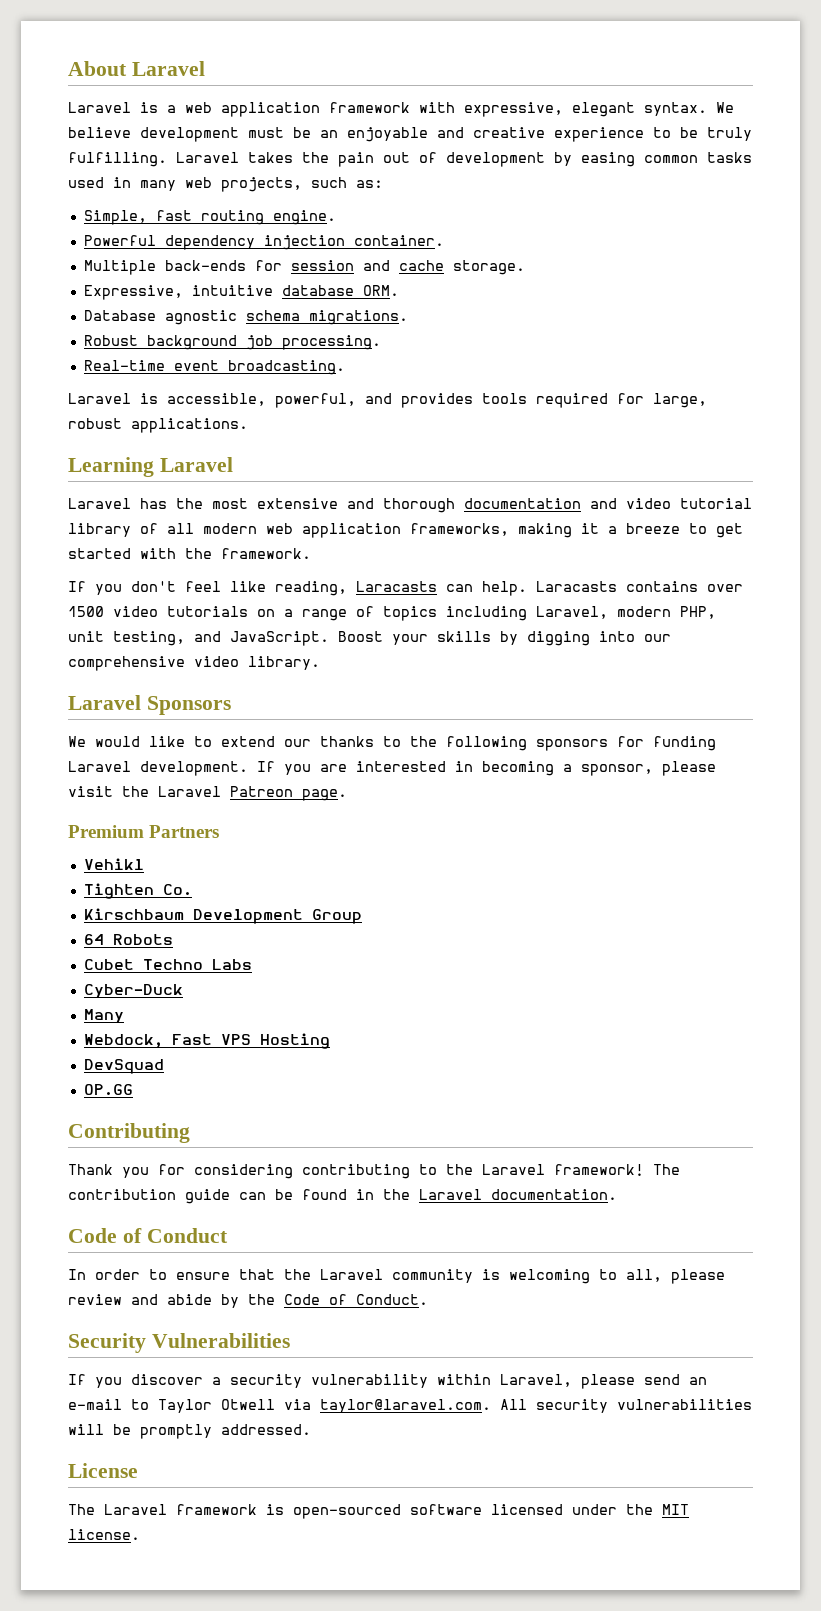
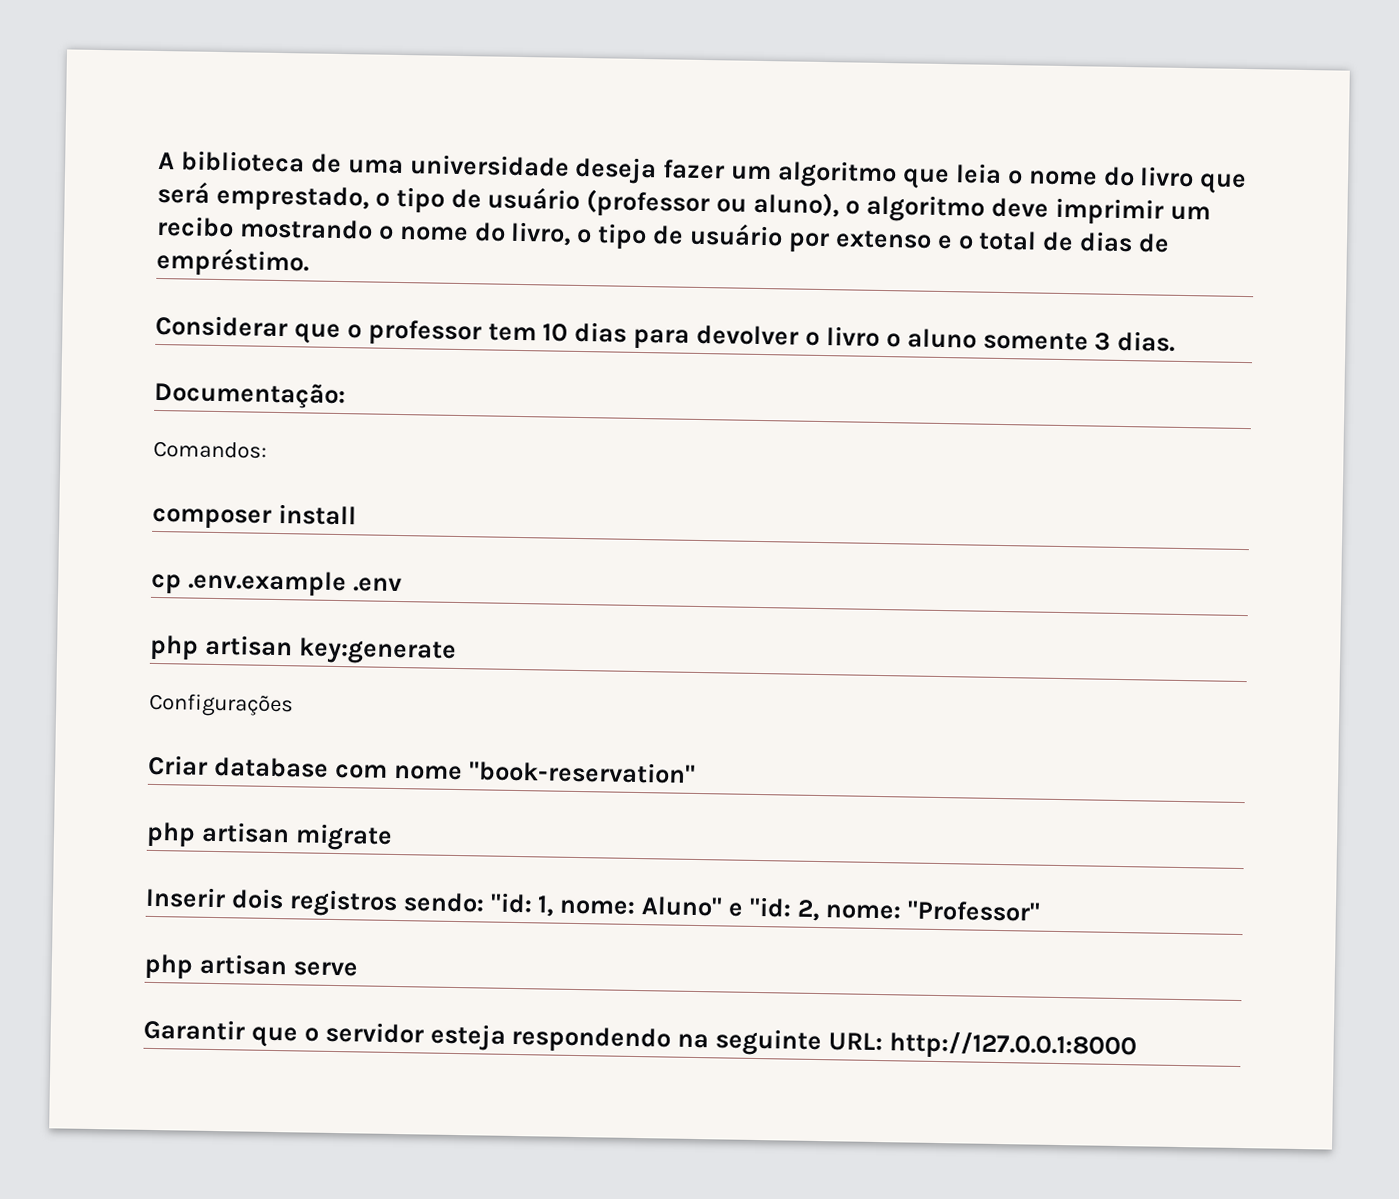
[68,61,205,76] [68,102,734,117] [68,127,752,142] [68,152,752,167] [68,177,383,192] [83,210,336,225] [83,235,444,250] [83,260,525,275] [83,285,399,300] [83,310,408,325] [83,335,381,350] [83,360,345,375] [68,393,707,408] [68,418,248,433] [68,457,233,477] [68,498,752,513] [68,523,743,538] [68,548,311,559] [68,581,743,596] [68,606,716,621] [68,631,671,646] [68,656,320,671] [68,695,231,715] [68,736,716,751] [68,761,716,776] [68,786,347,801] [68,825,220,838] [83,858,144,870] [83,883,192,899] [83,908,362,924] [83,934,173,945] [83,959,252,970] [83,984,183,998] [83,1009,124,1023] [83,1033,330,1049] [83,1059,164,1074] [83,1084,133,1096] [68,1123,190,1143] [68,1164,680,1179] [68,1189,617,1204] [68,1228,228,1243] [68,1269,725,1284] [68,1294,428,1308] [68,1333,290,1353] [68,1374,707,1389] [68,1399,752,1413] [68,1424,311,1439] [68,1463,138,1478] [68,1504,689,1519] [68,1529,140,1540] About Laravel // Laravel is a web application framework with expressive, elegant syntax. We believe development must be an enjoyable and creative experience to be truly fulfilling. Laravel takes the pain out of development by easing common tasks used in many web projects, such as: // Simple, fast routing engine. // Powerful dependency injection container. // Multiple back-ends for session and cache storage. // Expressive, intuitive database ORM. // Database agnostic schema migrations. // Robust background job processing. // Real-time event broadcasting. // Laravel is accessible, powerful, and provides tools required for large, robust applications. // Learning Laravel // Laravel has the most extensive and thorough documentation and video tutorial library of all modern web application frameworks, making it a breeze to get started with the framework. // If you don't feel like reading, Laracasts can help. Laracasts contains over 1500 video tutorials on a range of topics including Laravel, modern PHP, unit testing, and JavaScript. Boost your skills by digging into our comprehensive video library. // Laravel Sponsors // We would like to extend our thanks to the following sponsors for funding Laravel development. If you are interested in becoming a sponsor, please visit the Laravel Patreon page. // Premium Partners // Vehikl // Tighten Co. // Kirschbaum Development Group // 64 Robots // Cubet Techno Labs // Cyber-Duck // Many // Webdock, Fast VPS Hosting // DevSquad // OP.GG // Contributing // Thank you for considering contributing to the Laravel framework! The contribution guide can be found in the Laravel documentation. // Code of Conduct // In order to ensure that the Laravel community is welcoming to all, please review and abide by the Code of Conduct. // Security Vulnerabilities // If you discover a security vulnerability within Laravel, please send an e-mail to Taylor Otwell via taylor@laravel.com. All security vulnerabilities will be promptly addressed. // License // The Laravel framework is open-sourced software licensed under the MIT license. -> [158,150,1248,195] [157,180,1211,226] [156,215,1171,254] [156,246,309,278] [155,314,1176,352] [154,380,346,410] [153,440,267,459] [152,503,357,530] [151,569,402,598] [149,634,457,665] [149,692,294,718] [148,754,696,784] [146,821,393,851] [145,886,1041,922] [144,953,358,980] [143,1018,1137,1062] A biblioteca de uma universidade deseja fazer um algoritmo que leia o nome do livro que será emprestado, o tipo de usuário (professor ou aluno), o algoritmo deve imprimir um recibo mostrando o nome do livro, o tipo de usuário por extenso e o total de dias de empréstimo. // Considerar que o professor tem 10 dias para devolver o livro o aluno somente 3 dias. // Documentação: // Comandos: // composer install // cp .env.example .env // php artisan key:generate // Configurações // Criar database com nome "book-reservation" // php artisan migrate // Inserir dois registros sendo: "id: 1, nome: Aluno" e "id: 2, nome: "Professor" // php artisan serve // Garantir que o servidor esteja respondendo na seguinte URL: http://127.0.0.1:8000

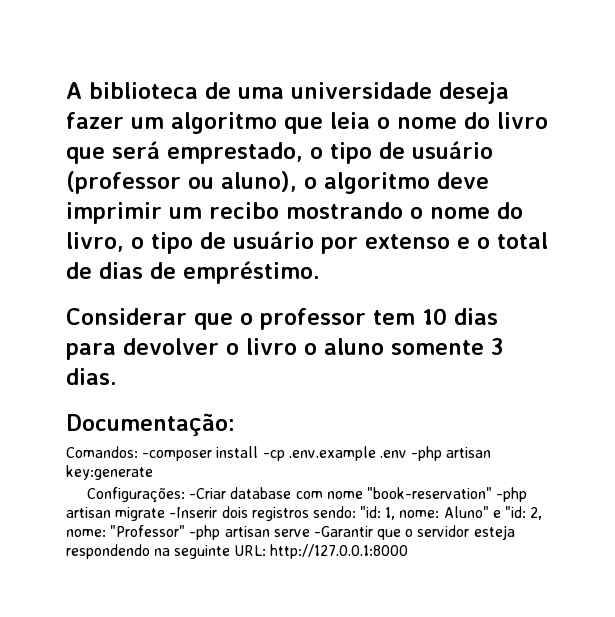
[152,507,272,530] // composer -> [142,450,213,461] -composer
[151,573,182,595] // cp -> [262,450,285,461] -cp
[149,634,199,661] // php -> [411,446,443,461] -php
[149,692,294,718] [148,754,208,776] Configurações // Criar -> [86,487,227,503] Configurações: -Criar
[146,821,196,848] // php -> [496,487,528,502] -php
[145,886,226,909] // Inserir -> [169,507,218,518] -Inserir
[144,953,194,980] // php -> [189,525,221,540] -php
[143,1018,245,1041] // Garantir -> [313,526,373,537] -Garantir

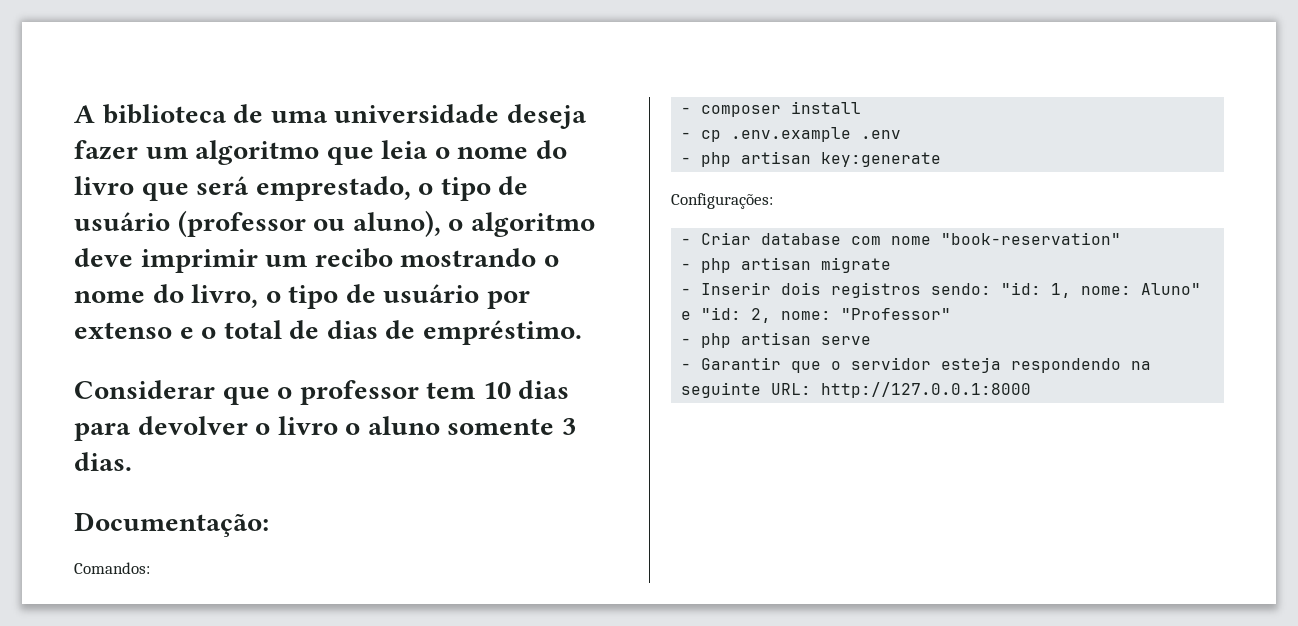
[142,450,213,461] -composer -> [681,105,782,117] // - composer
[262,450,285,461] -cp -> [681,130,722,142] // - cp
[411,446,443,461] -php -> [681,152,732,167] // - php
[189,488,227,499] -Criar -> [681,232,752,245] // - Criar
[496,487,528,502] -php -> [681,258,732,273] // - php
[169,507,218,518] -Inserir -> [681,282,772,295] // - Inserir
[189,525,221,540] -php -> [681,333,732,348] // - php
[313,526,373,537] -Garantir -> [681,357,782,370] // - Garantir

